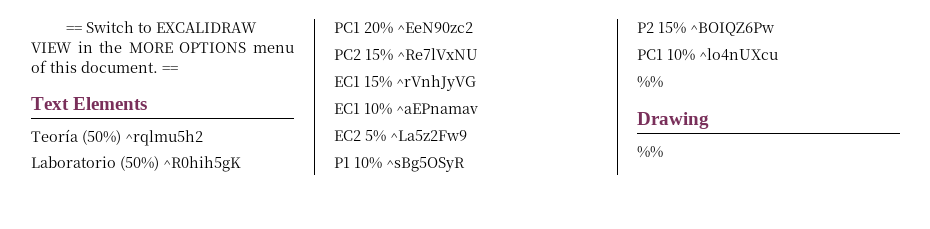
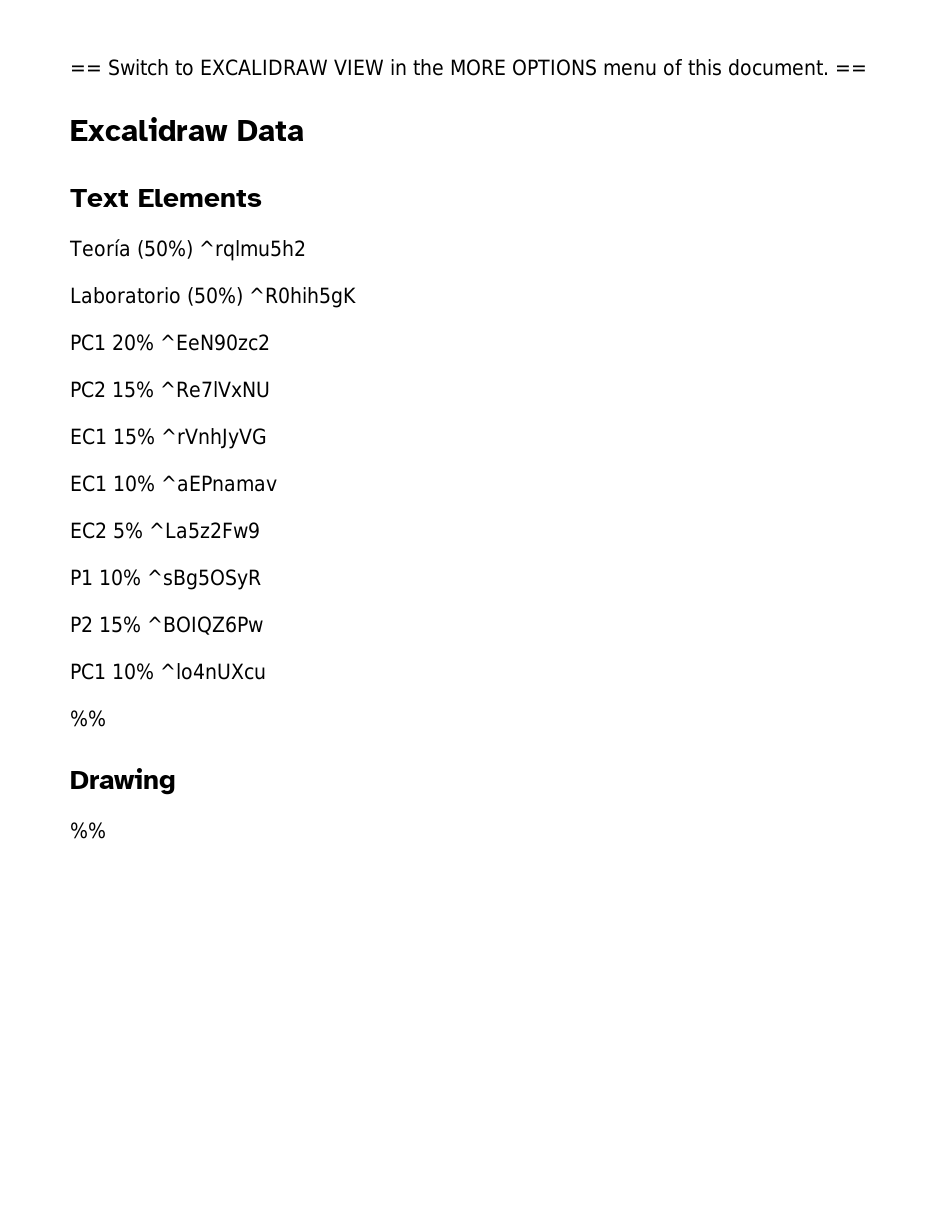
(178, 69) none -> [70,117,304,141] // Excalidraw Data

